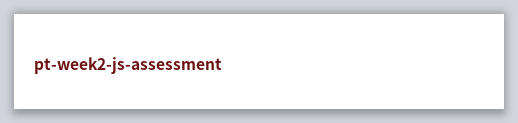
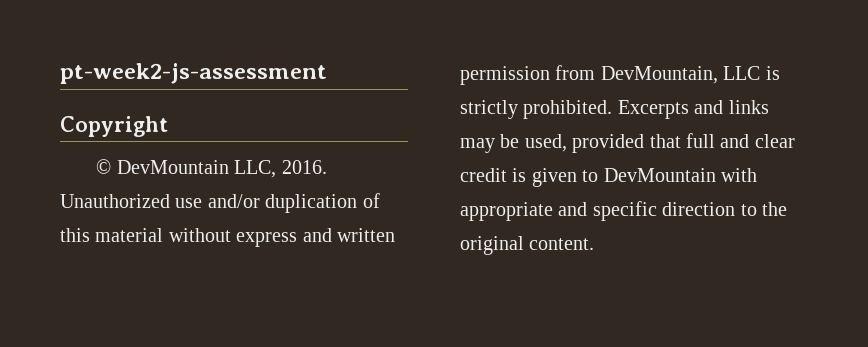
(222, 65) none -> [60,116,168,137] [96,159,327,178] [60,193,380,213] [60,228,395,247] [460,65,780,85] [460,100,769,119] [460,133,795,153] [460,168,757,187] [460,201,787,221] [460,236,595,255] // Copyright // © DevMountain LLC, 2016. Unauthorized use and/or duplication of this material without express and written permission from DevMountain, LLC is strictly prohibited. Excerpts and links may be used, provided that full and clear credit is given to DevMountain with appropriate and specific direction to the original content.

